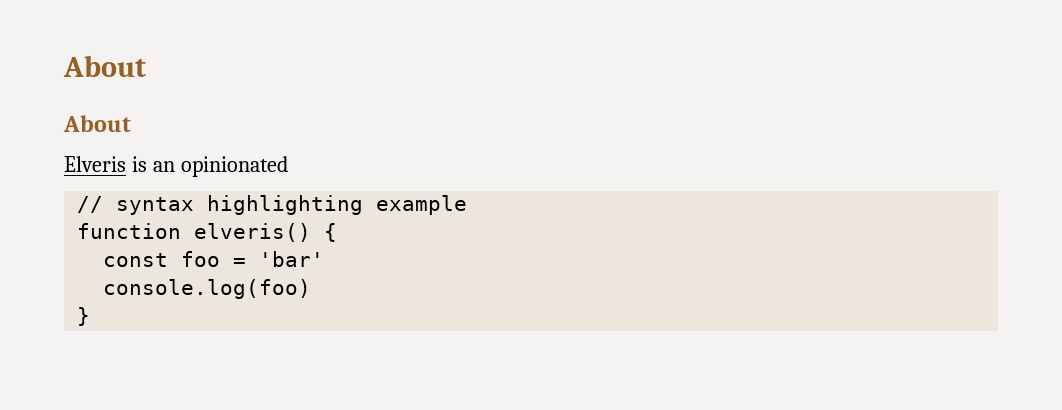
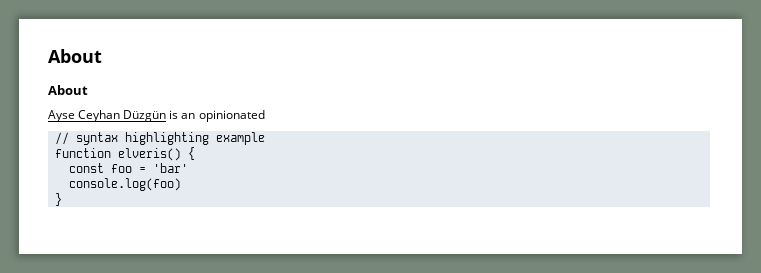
[64,156,126,172] Elveris -> [48,110,167,122] Ayse Ceyhan Düzgün

